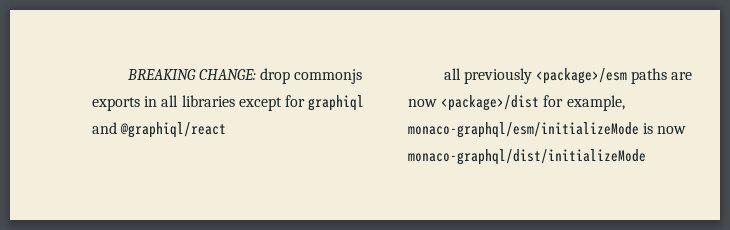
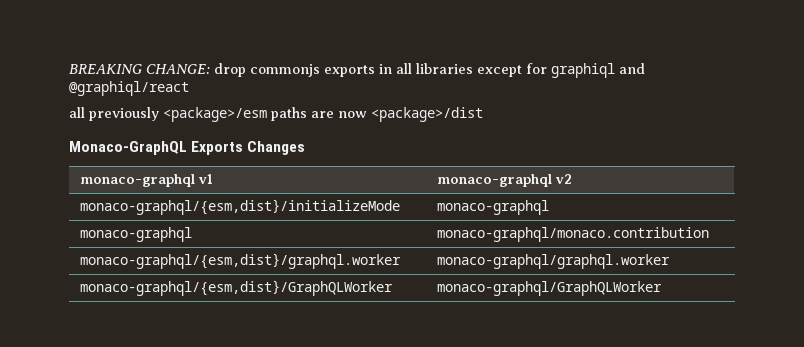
[543,95,625,111] [408,122,687,138] [408,149,646,165] for example, monaco-graphql/esm/initializeMode is now monaco-graphql/dist/initializeMode -> [69,141,306,155] [80,174,214,187] [437,174,573,187] [80,199,401,215] [437,200,550,215] [80,227,193,242] [437,227,710,242] [80,253,402,269] [437,254,671,269] [80,280,394,296] [437,281,663,296] // Monaco-GraphQL Exports Changes // monaco-graphql v1 | monaco-graphql v2 // monaco-graphql/{esm,dist}/initializeMode | monaco-graphql // monaco-graphql | monaco-graphql/monaco.contribution // monaco-graphql/{esm,dist}/graphql.worker | monaco-graphql/graphql.worker // monaco-graphql/{esm,dist}/GraphQLWorker | monaco-graphql/GraphQLWorker

